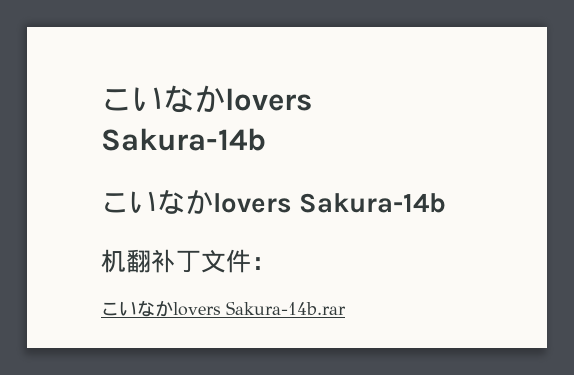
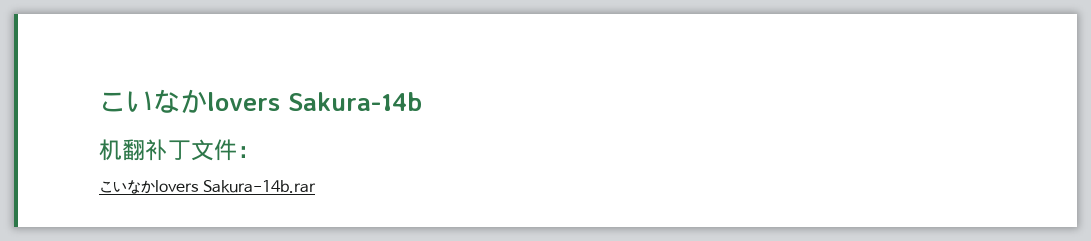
[101,85,312,113] [101,128,266,151] [101,190,447,214] こいなかlovers Sakura-14b // こいなかlovers Sakura-14b -> [99,89,422,113] こいなかlovers Sakura-14b

